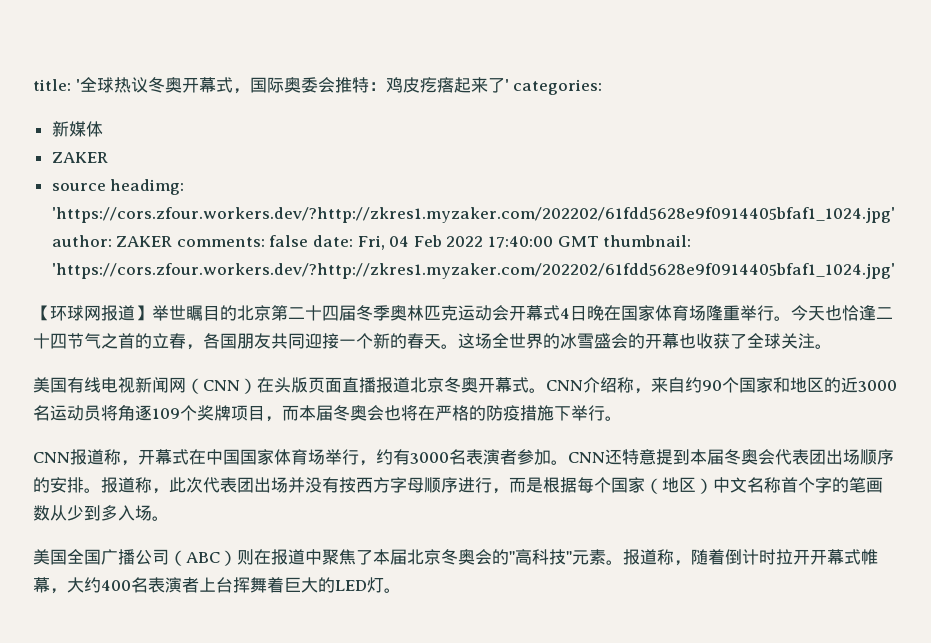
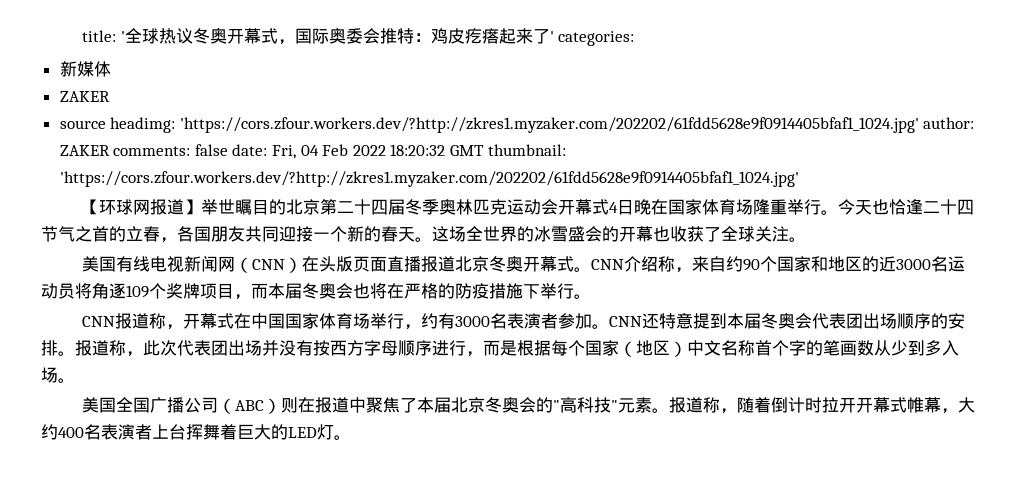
[488,236,554,248] 17:40:00 -> [390,144,446,156] 18:20:32

